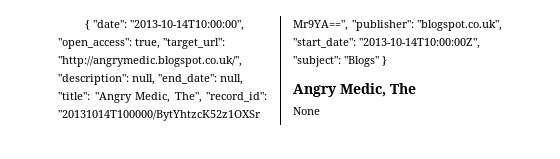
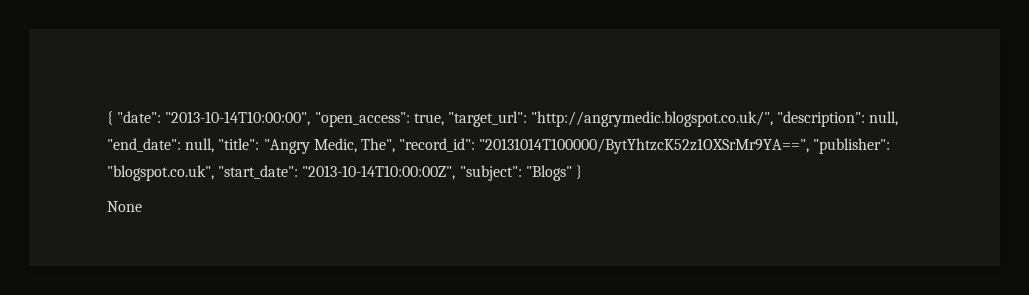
[293,83,416,97] // Angry Medic, The -> (582, 172) none

